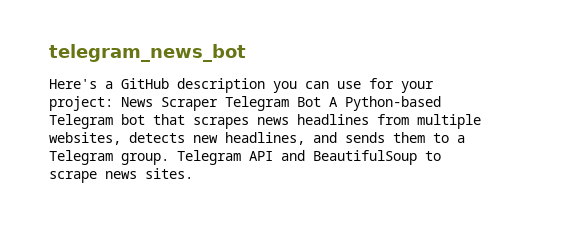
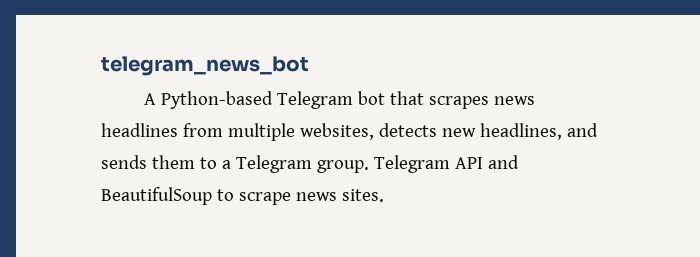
[49,78,434,93] [49,96,321,111] Here's a GitHub description you can use for your project: News Scraper Telegram Bot -> (309, 66) none

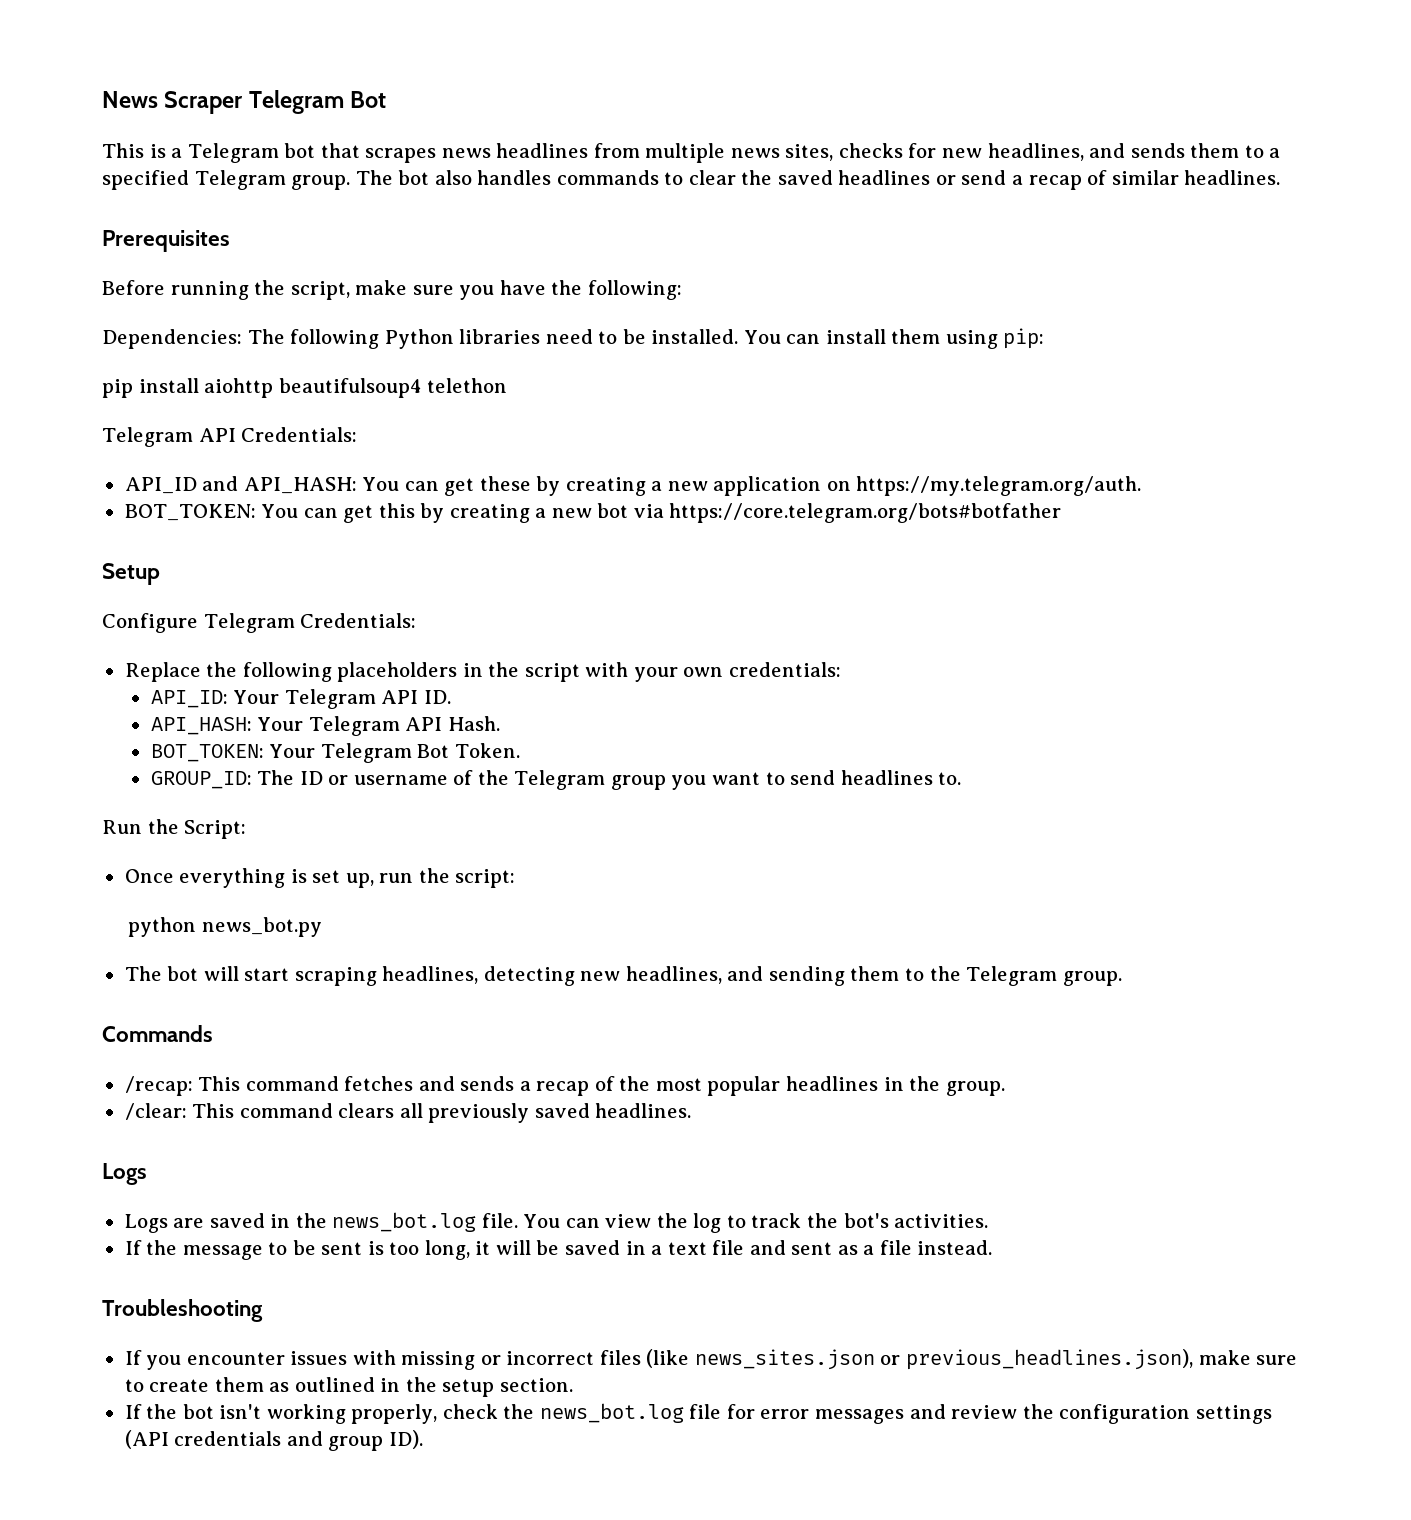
[101,56,309,76] [143,91,273,109] telegram_news_bot // A Python-based -> [102,90,387,114] [102,143,183,158] News Scraper Telegram Bot // This is a
[299,123,437,140] websites, detects -> [730,143,937,161] news sites, checks for
[235,155,519,173] [101,187,384,205] Telegram group. Telegram API and BeautifulSoup to scrape news sites. -> [102,170,1281,190] [102,230,230,252] [102,280,682,300] [102,328,1045,349] [102,378,508,398] [102,427,358,447] [124,476,1142,496] [124,503,1062,523] [102,563,160,585] [102,613,417,633] [124,662,841,682] [150,689,451,709] [150,716,500,736] [150,743,520,763] [150,770,962,790] [102,819,247,839] [124,868,516,888] [128,917,322,937] [124,966,1122,986] [102,1025,213,1042] [124,1076,1005,1096] [124,1103,692,1123] [102,1163,147,1185] [124,1212,989,1233] [124,1240,993,1260] [102,1299,263,1322] [124,1349,1298,1370] [124,1377,573,1397] [124,1403,1272,1424] [124,1430,423,1451] specified Telegram group. The bot also handles commands to clear the saved headlines or send a recap of similar headlines. // Prerequisites // Before running the script, make sure you have the following: // Dependencies: The following Python libraries need to be installed. You can install them using pip: // pip install aiohttp beautifulsoup4 telethon // Telegram API Credentials: // API_ID and API_HASH: You can get these by creating a new application on https://my.telegram.org/auth. // BOT_TOKEN: You can get this by creating a new bot via https://core.telegram.org/bots#botfather // Setup // Configure Telegram Credentials: // Replace the following placeholders in the script with your own credentials: // API_ID: Your Telegram API ID. // API_HASH: Your Telegram API Hash. // BOT_TOKEN: Your Telegram Bot Token. // GROUP_ID: The ID or username of the Telegram group you want to send headlines to. // Run the Script: // Once everything is set up, run the script: // python news_bot.py // The bot will start scraping headlines, detecting new headlines, and sending them to the Telegram group. // Commands // /recap: This command fetches and sends a recap of the most popular headlines in the group. // /clear: This command clears all previously saved headlines. // Logs // Logs are saved in the news_bot.log file. You can view the log to track the bot's activities. // If the message to be sent is too long, it will be saved in a text file and sent as a file instead. // Troubleshooting // If you encounter issues with missing or incorrect files (like news_sites.json or previous_headlines.json), make sure to create them as outlined in the setup section. // If the bot isn't working properly, check the news_bot.log file for error messages and review the configuration settings (API credentials and group ID).

